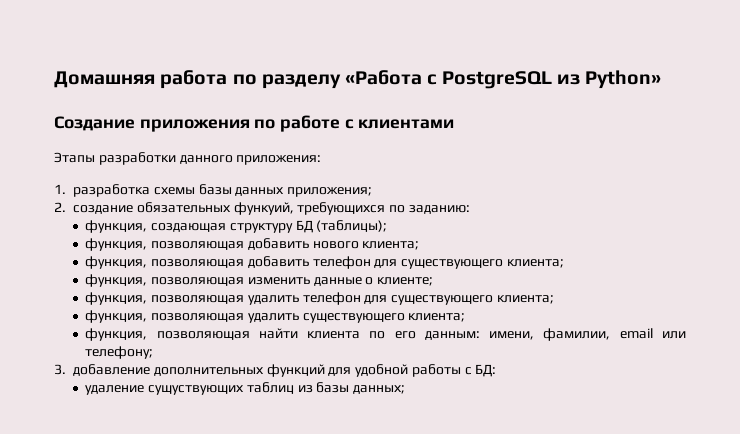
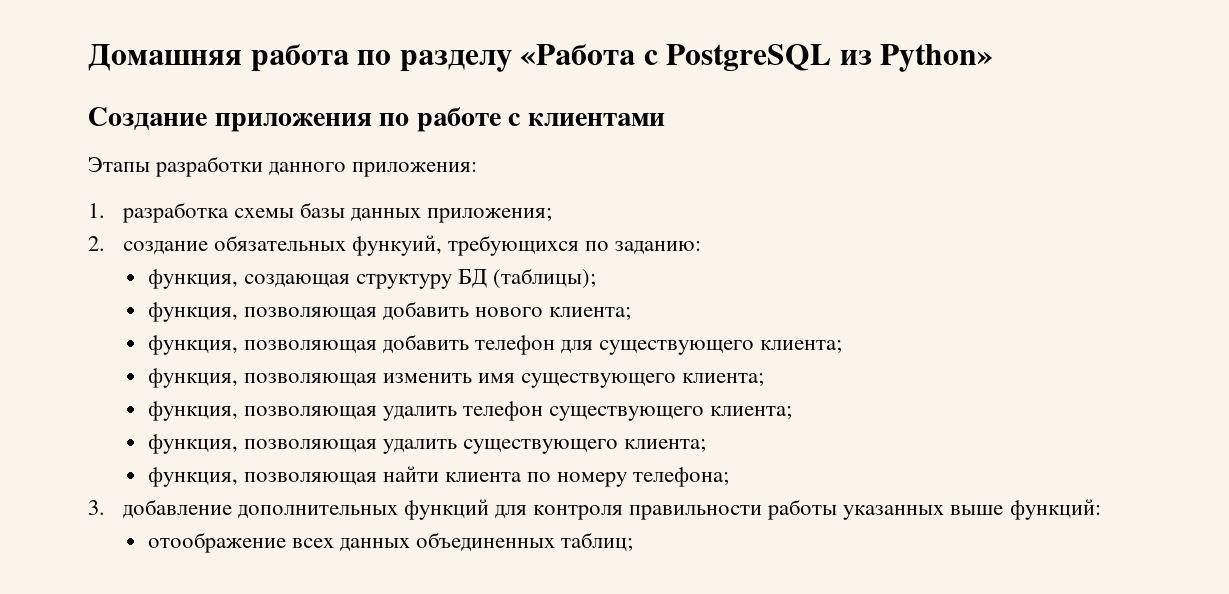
[313,277,434,286] данные о клиенте; -> [477,373,764,388] имя существующего клиента;
[364,295,388,304] для -> (543, 411) none
[394,328,686,341] [85,346,154,359] его данным: имени, фамилии, email или телефону; -> [556,467,730,487] номеру телефона;
[355,364,497,377] [85,382,406,395] удобной работы с БД: // удаление сущуствующих таблиц из базы данных; -> [533,499,1101,520] [147,532,633,553] контроля правильности работы указанных выше функций: // отоображение всех данных объединенных таблиц;

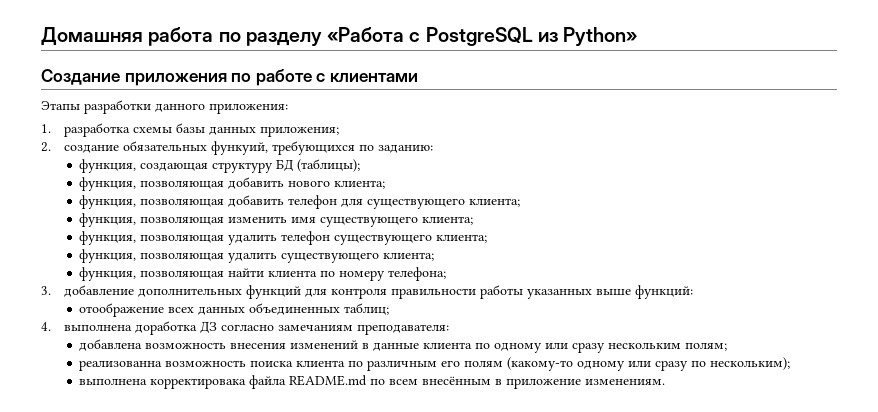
(633, 542) none -> [41,321,449,335] [79,339,728,353] [79,357,791,371] [79,375,666,389] // 4. выполнена доработка ДЗ согласно замечаниям преподавателя: // добавлена возможность внесения изменений в данные клиента по одному или сразу нескольким полям; // реализованна возможность поиска клиента по различным его полям (какому-то одному или сразу по нескольким); // выполнена корректировака файла README.md по всем внесённым в приложение изменениям.

